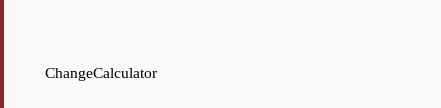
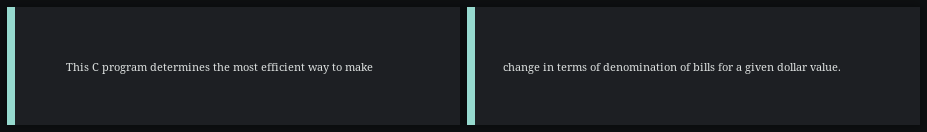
[45,68,158,81] ChangeCalculator -> [65,63,841,74] This C program determines the most efficient way to make change in terms of denomination of bills for a given dollar value.

